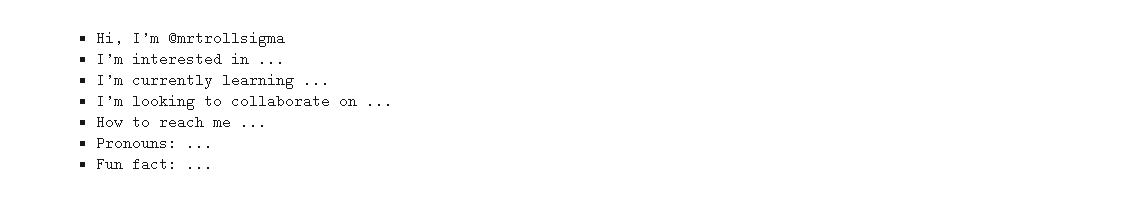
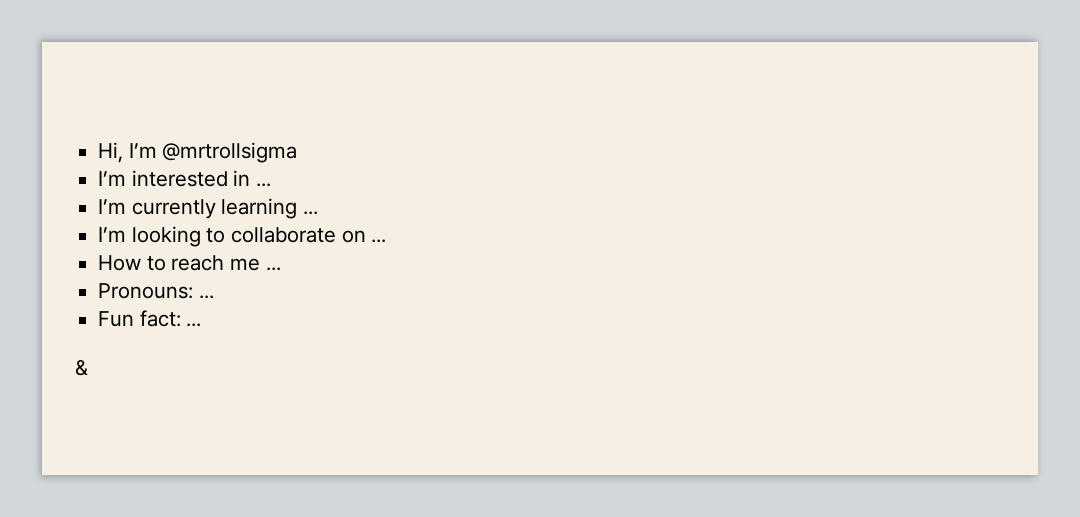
(213, 164) none -> [75,360,88,376] // &

